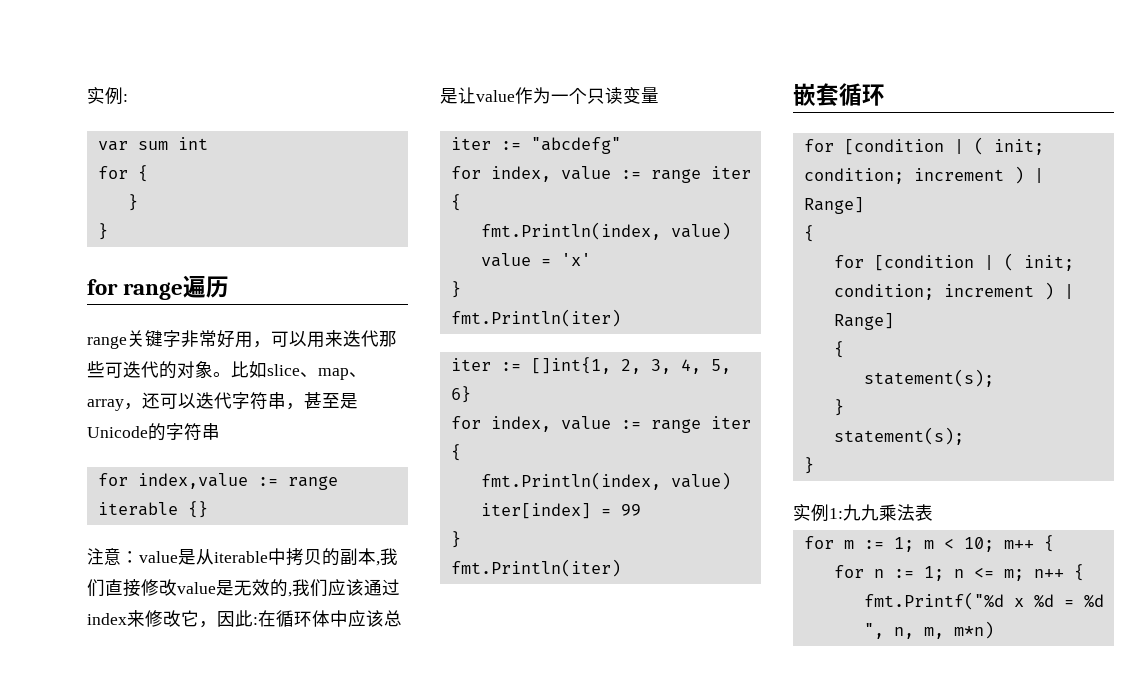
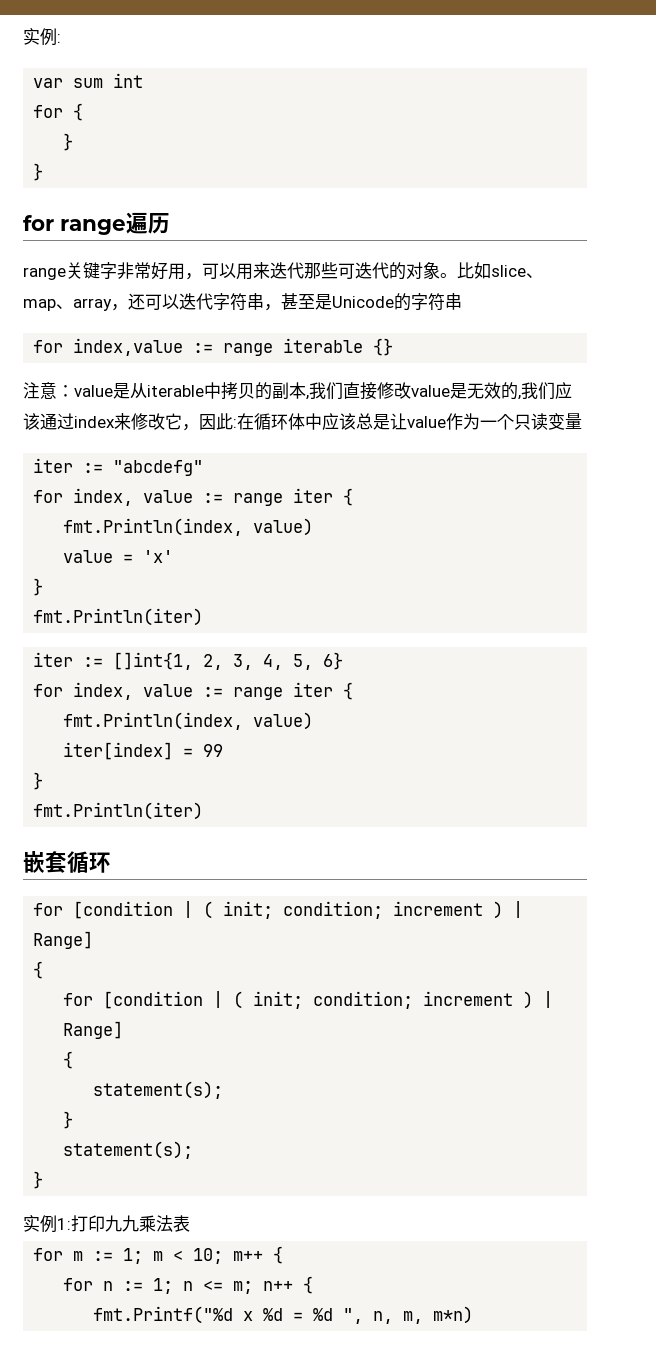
(843, 513) none -> [71,1215,105,1232] 打印

